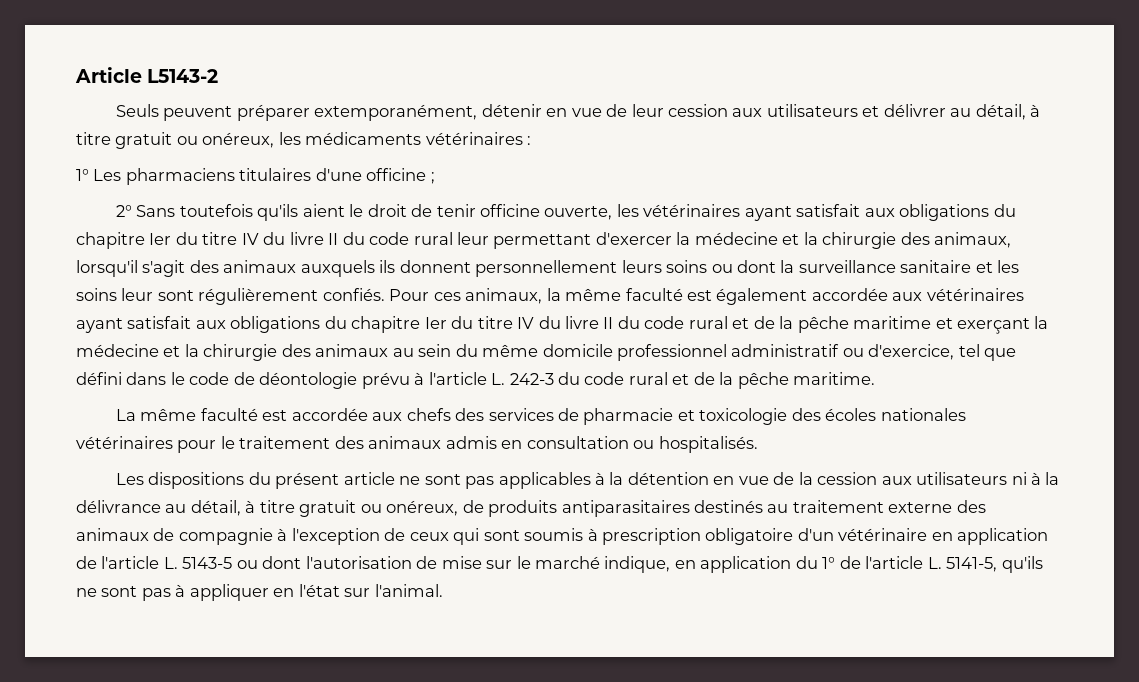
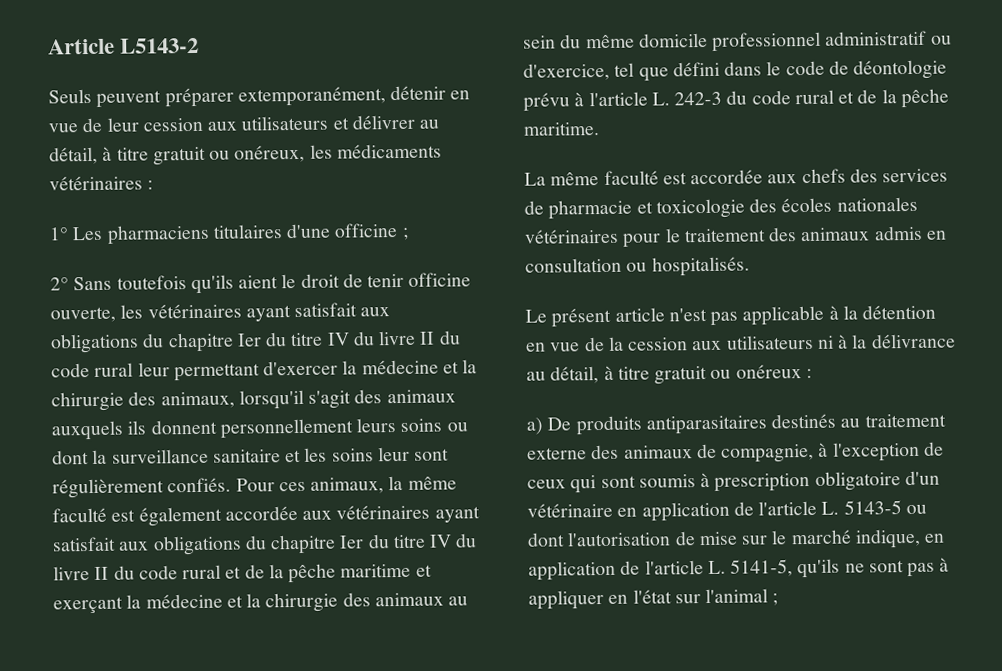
[115,472,591,489] Les dispositions du présent article ne sont pas applicables -> [525,305,825,328] Le présent article n'est pas applicable
[386,500,484,516] onéreux, de -> [735,364,812,379] [526,417,572,435] onéreux : // a) De
[178,528,273,545] compagnie -> [721,443,815,463] compagnie,
[795,556,836,569] du 1° -> (616, 570) none
[374,584,443,597] l'animal. -> [705,588,779,606] l'animal ;

